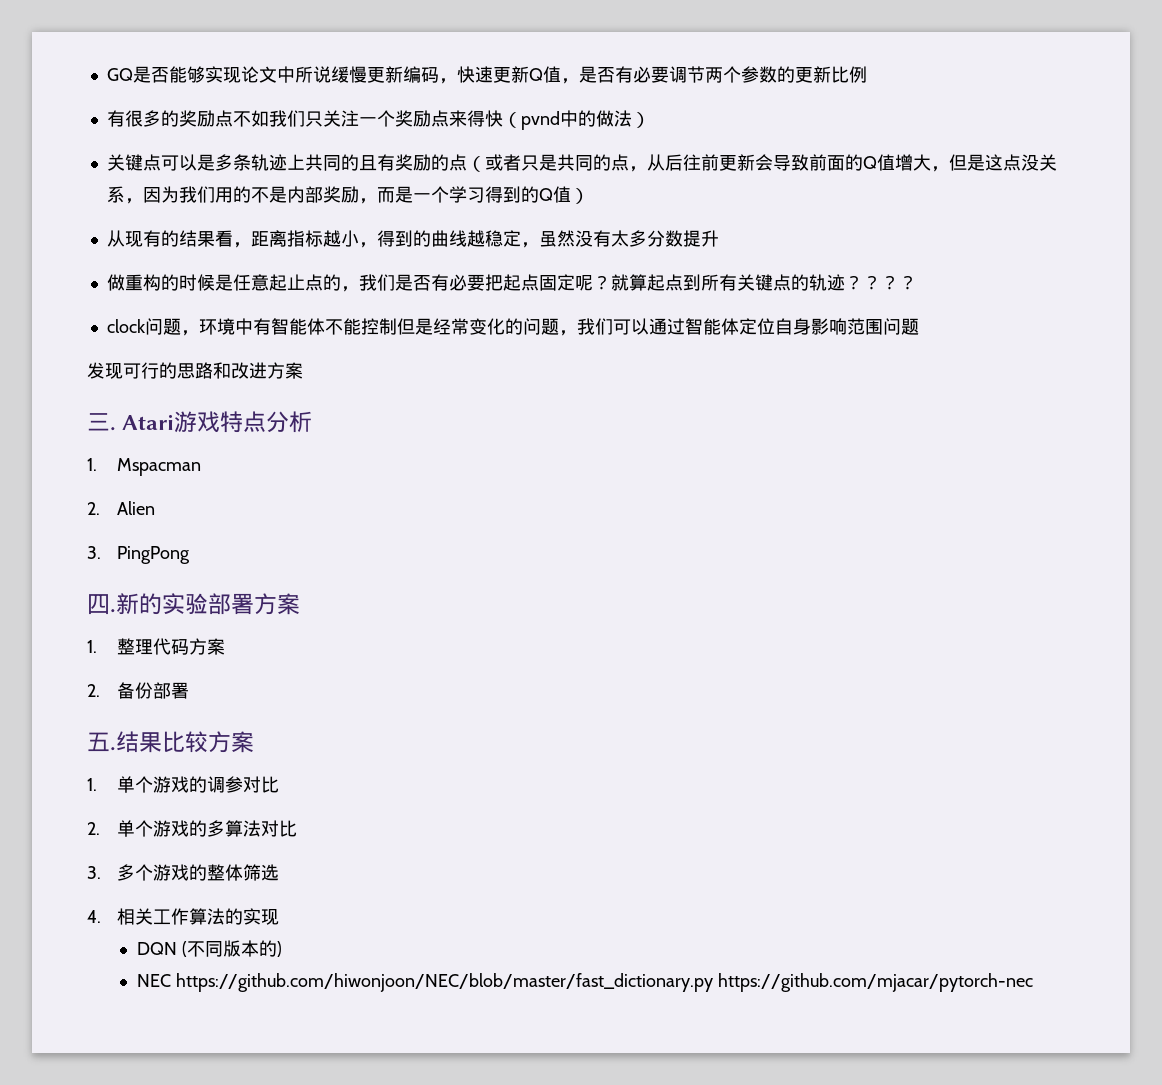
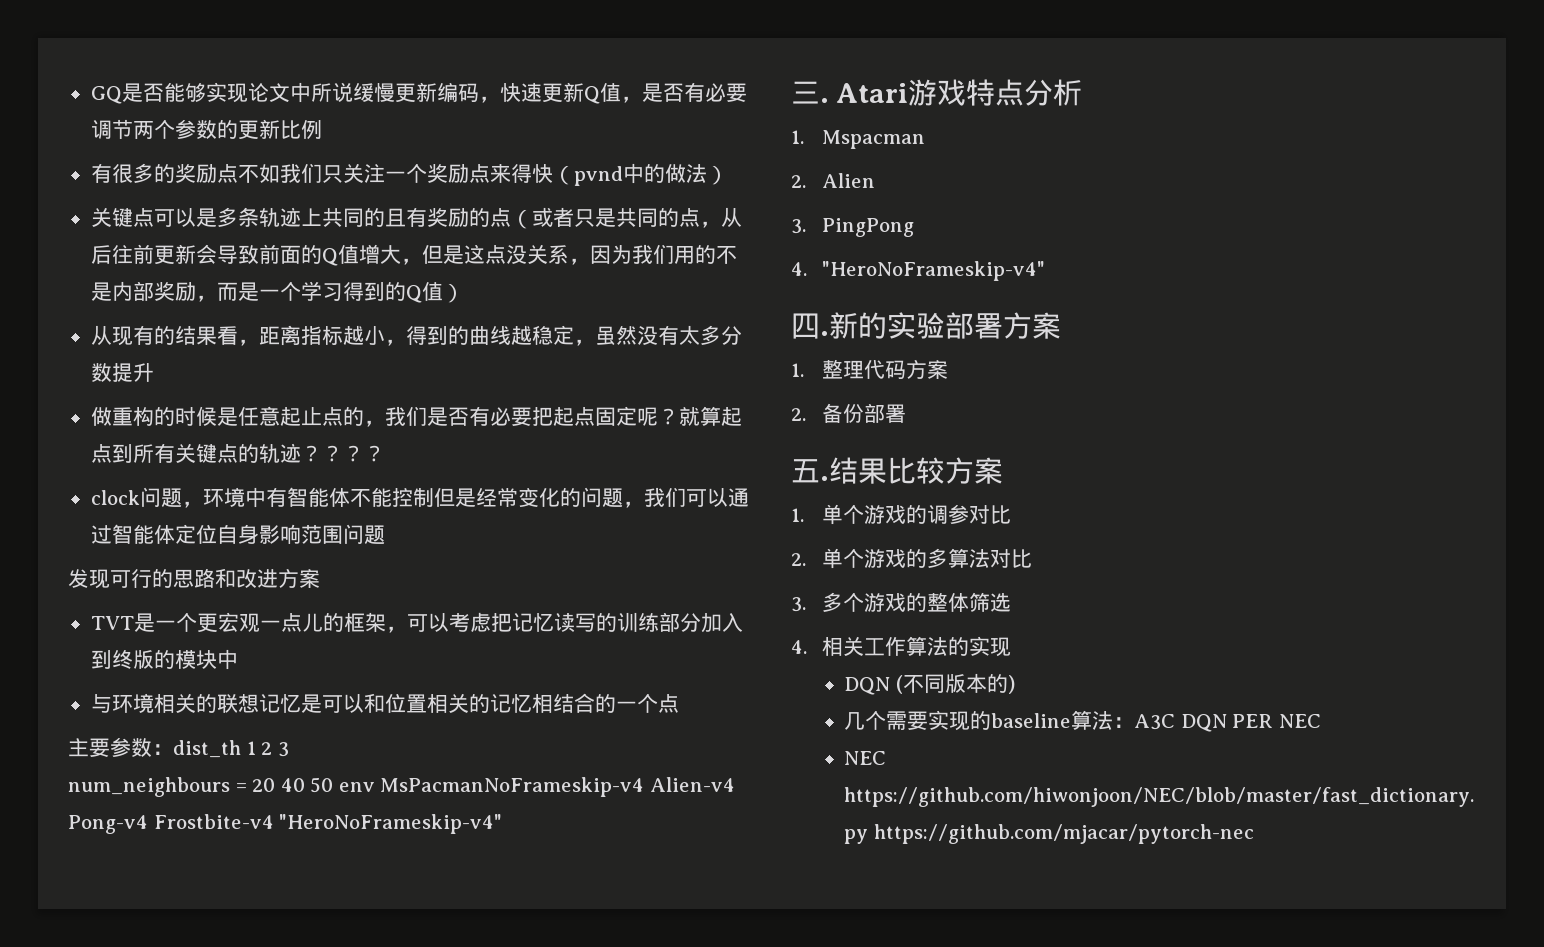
(303, 370) none -> [90,612,743,633] [90,649,238,670] [90,693,679,713] [68,737,289,758] [68,777,735,797] [68,814,503,834] // TVT是一个更宏观一点儿的框架，可以考虑把记忆读写的训练部分加入到终版的模块中 // 与环境相关的联想记忆是可以和位置相关的记忆相结合的一个点 // 主要参数：dist_th 1 2 3 // num_neighbours = 20 40 50 env MsPacmanNoFrameskip-v4 Alien-v4 Pong-v4 Frostbite-v4 "HeroNoFrameskip-v4"
(190, 555) none -> [791,261,1045,281] // 4. "HeroNoFrameskip-v4"
(282, 949) none -> [844,710,1321,732] // 几个需要实现的baseline算法：A3C DQN PER NEC

